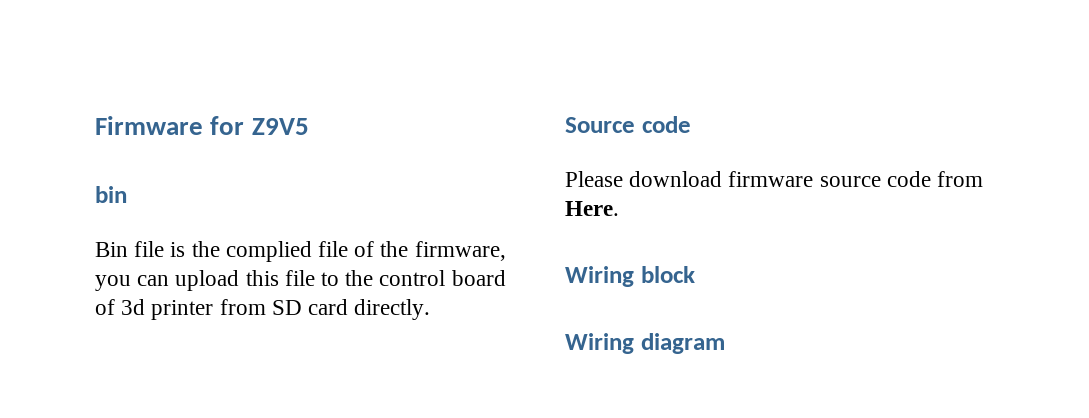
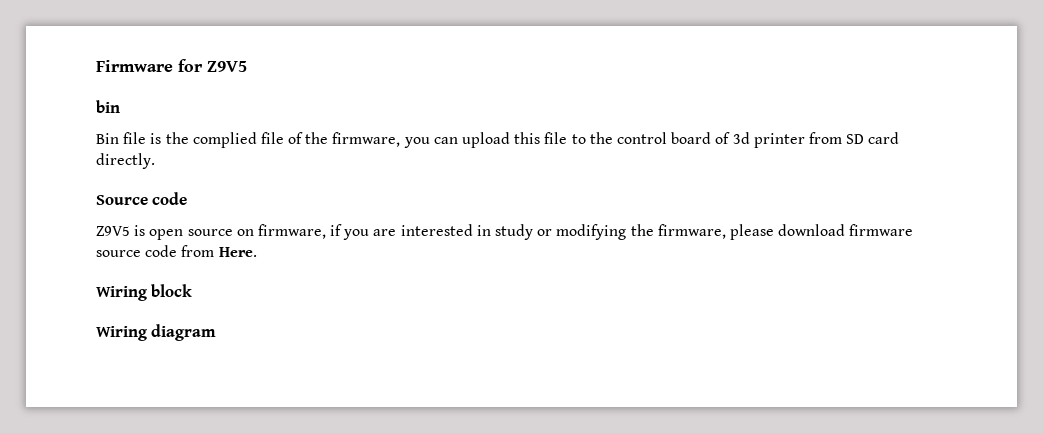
[565,171,623,187] Please -> [96,224,774,240] Z9V5 is open source on firmware, if you are interested in study or modifying the firmware, please

